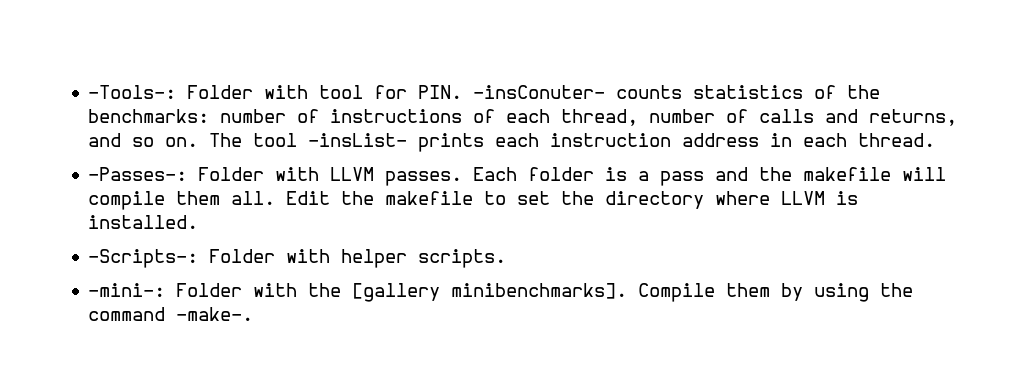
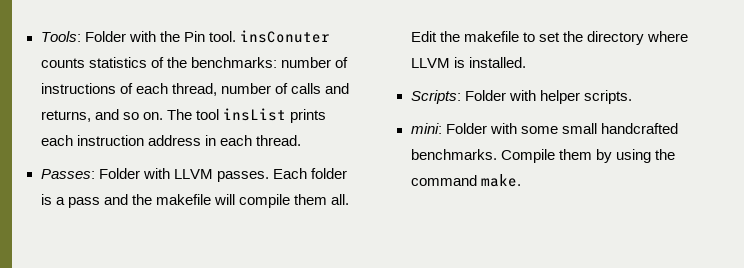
[88,85,606,99] -Tools-: Folder with tool for PIN. -insConuter- -> [40,30,330,43] Tools: Folder with the Pin tool. insConuter
[308,133,408,147] -insList- -> [222,108,286,121] insList
[88,167,188,181] -Passes-: -> [40,169,95,179] Passes:
[88,249,199,268] -Scripts-: -> [410,90,461,104] Scripts:
[88,283,628,302] -mini-: Folder with the [gallery minibenchmarks]. -> [410,123,678,134] [410,149,497,160] mini: Folder with some small handcrafted benchmarks.
[176,307,254,321] -make-. -> [480,174,521,187] make.

